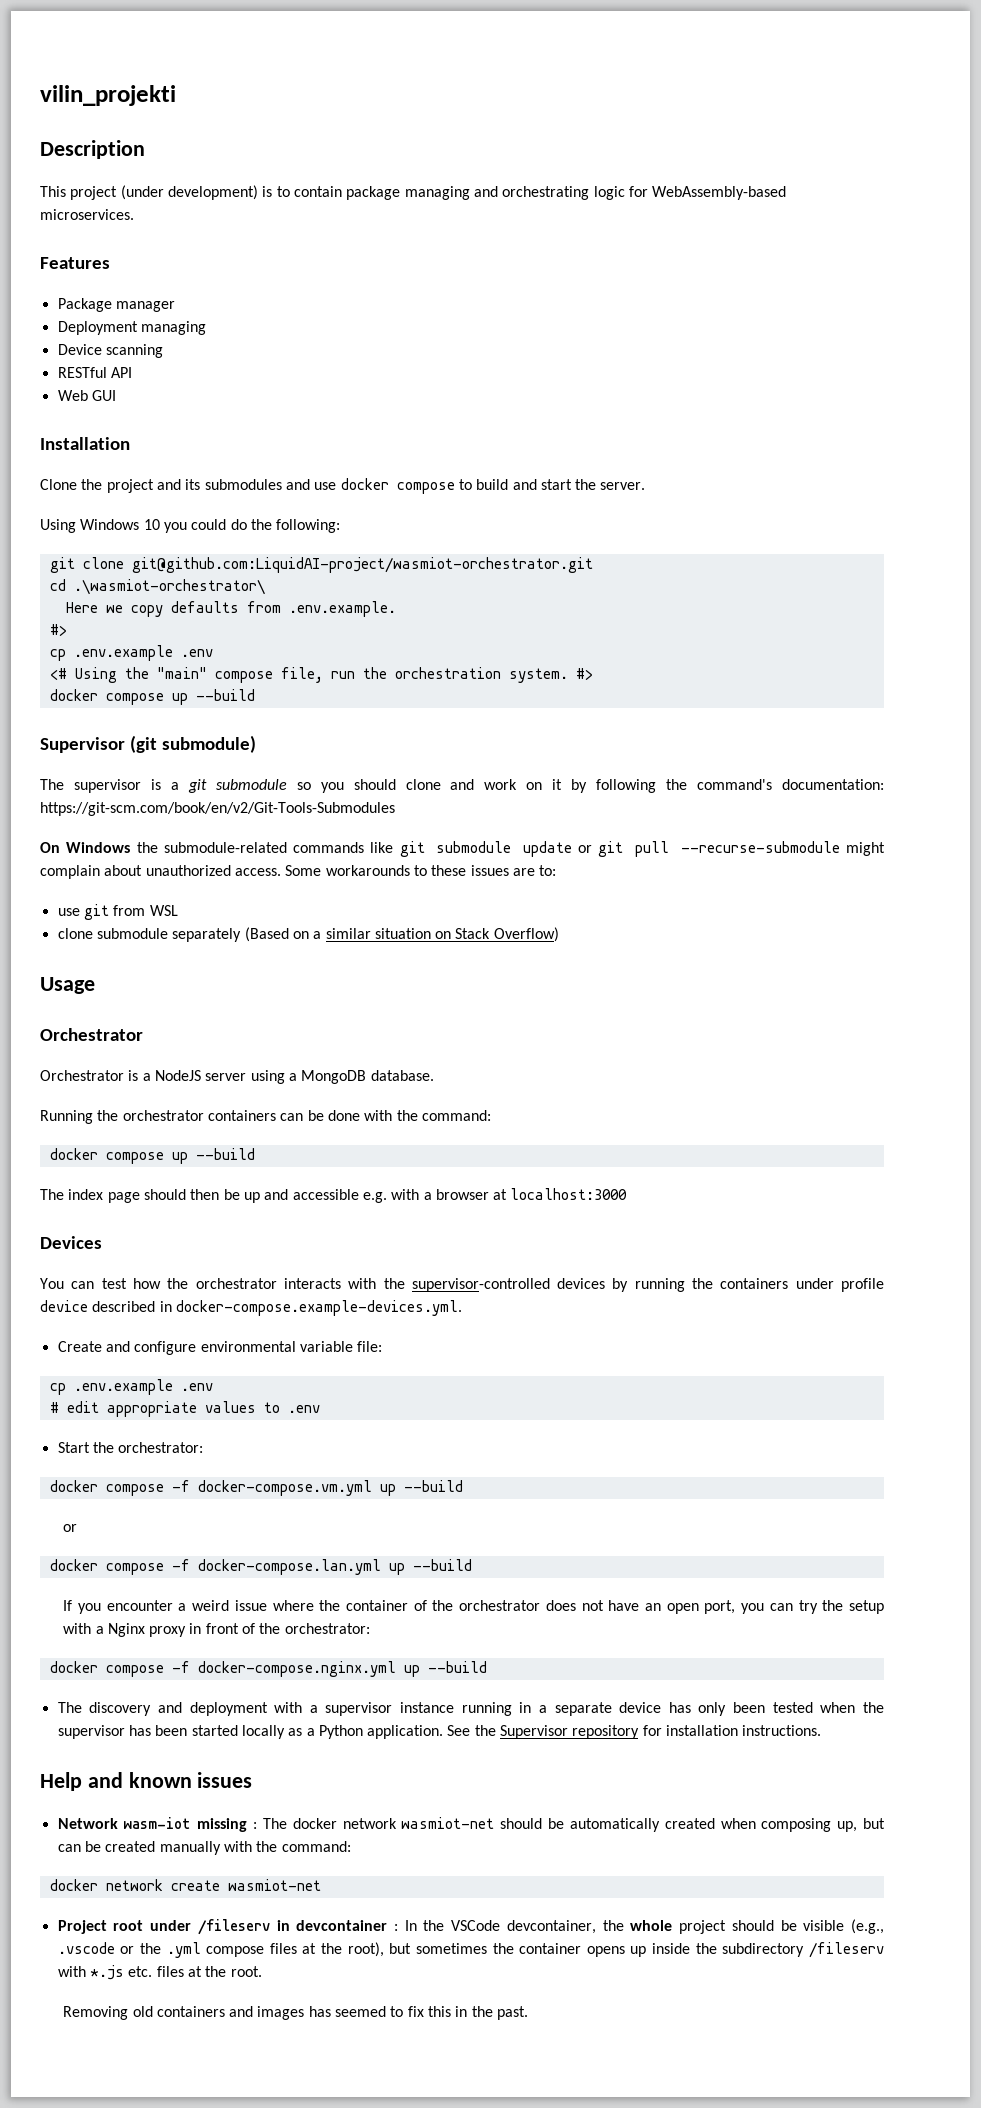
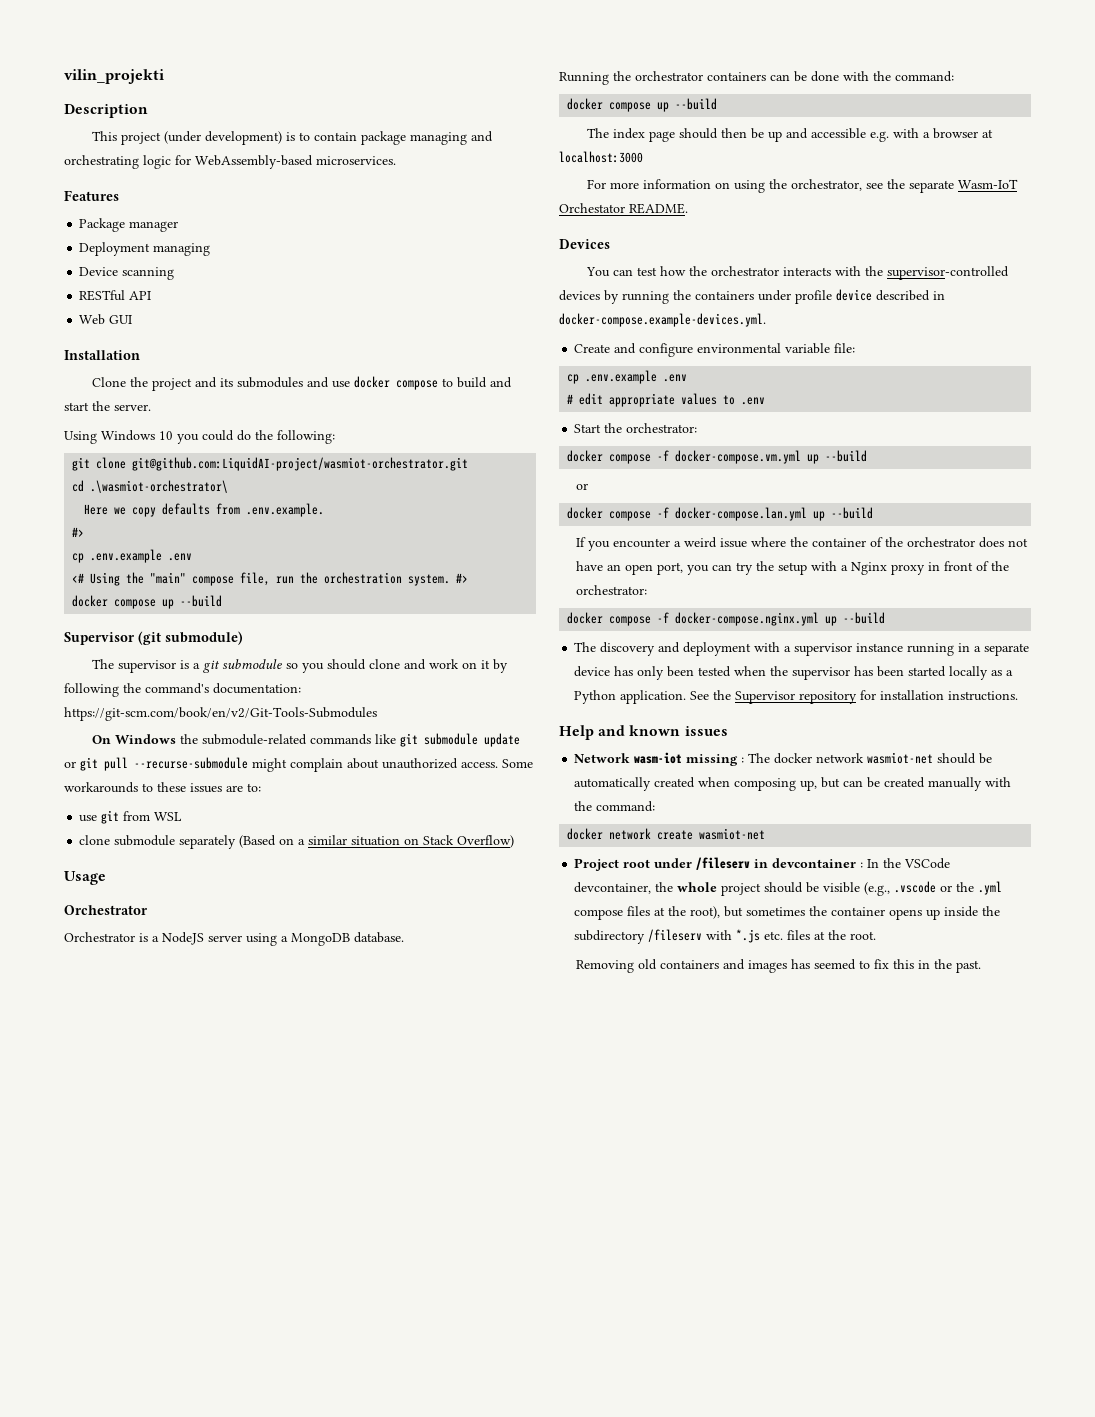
(628, 1194) none -> [587,179,1019,193] [559,203,688,214] // For more information on using the orchestrator, see the separate Wasm-IoT Orchestator README.

